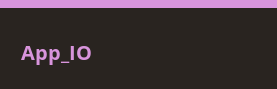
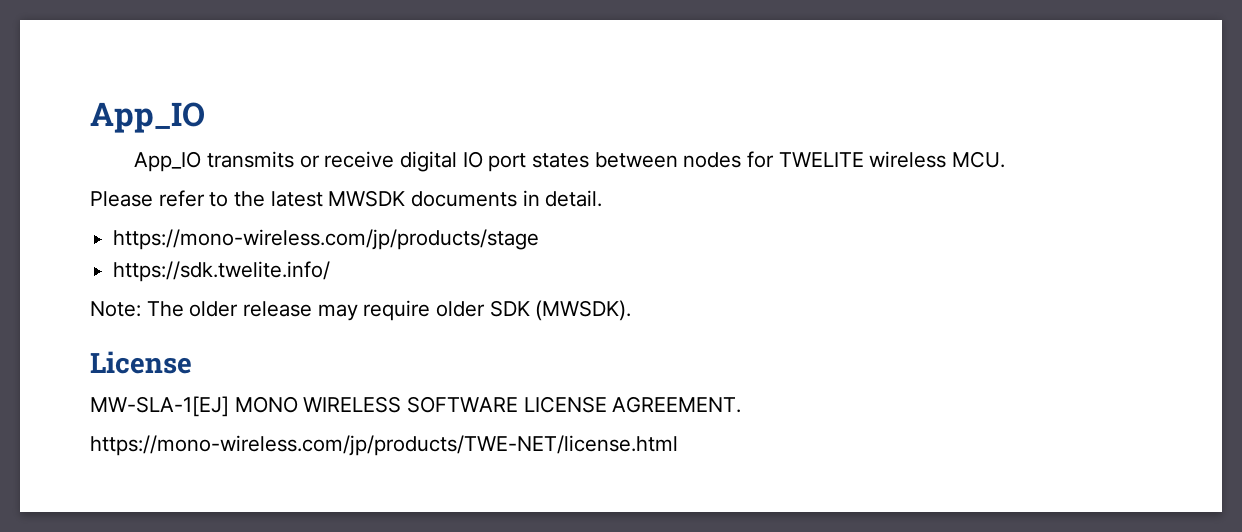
[21,46,92,65] App_IO -> [90,102,205,133] [134,151,1005,172] [90,190,603,207] [113,229,540,250] [113,261,331,282] [90,300,632,321] [90,351,192,374] [90,396,742,417] [90,435,678,456] App_IO // App_IO transmits or receive digital IO port states between nodes for TWELITE wireless MCU. // Please refer to the latest MWSDK documents in detail. // https://mono-wireless.com/jp/products/stage // https://sdk.twelite.info/ // Note: The older release may require older SDK (MWSDK). // License // MW-SLA-1[EJ] MONO WIRELESS SOFTWARE LICENSE AGREEMENT. // https://mono-wireless.com/jp/products/TWE-NET/license.html

